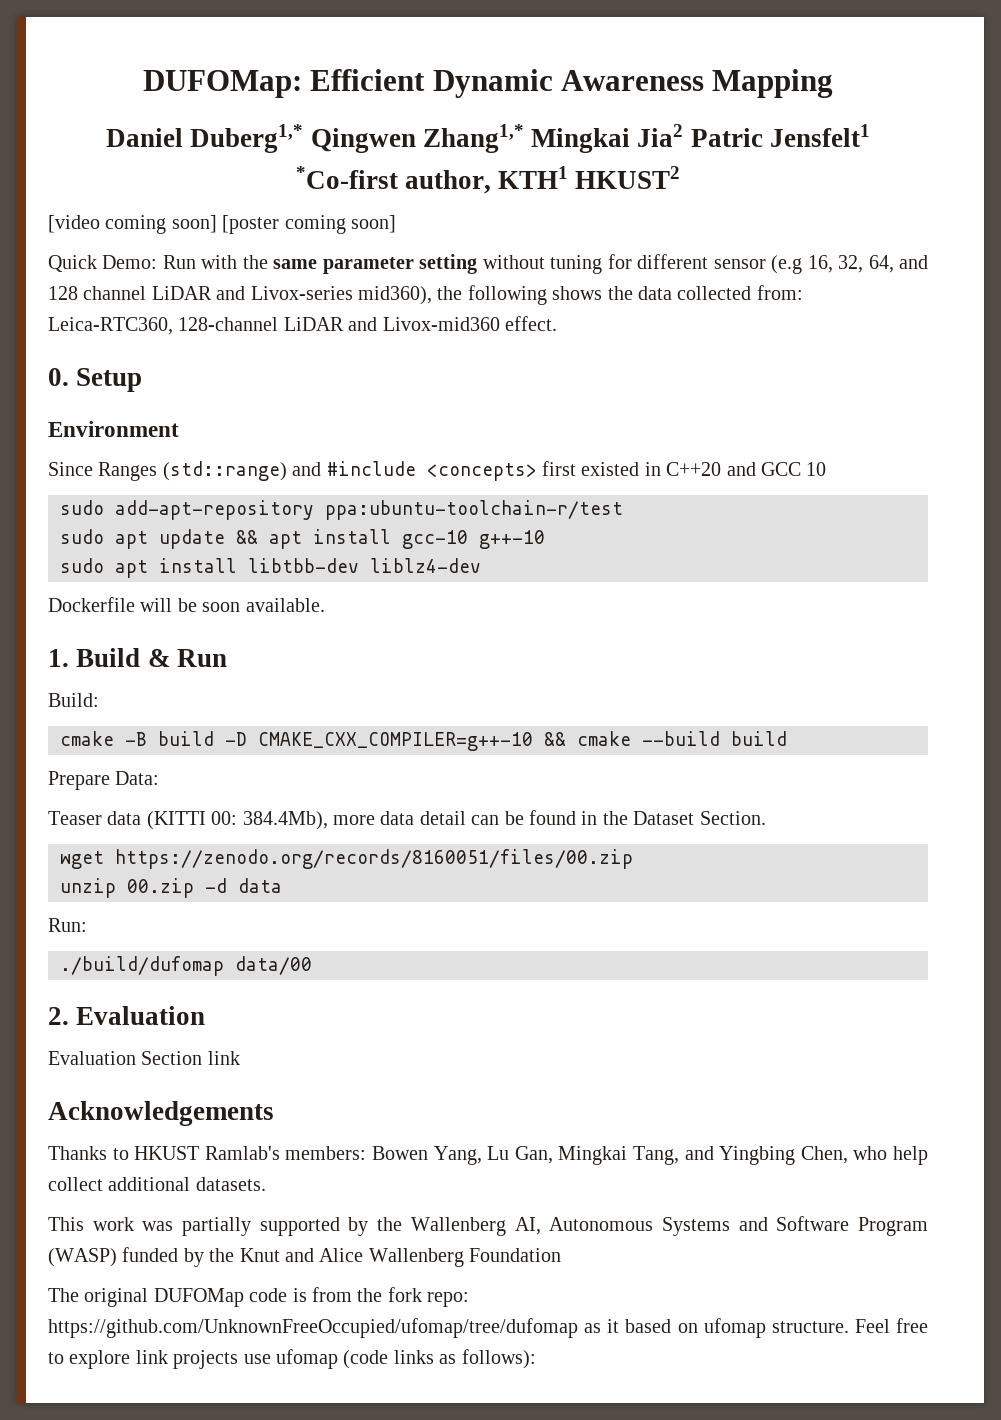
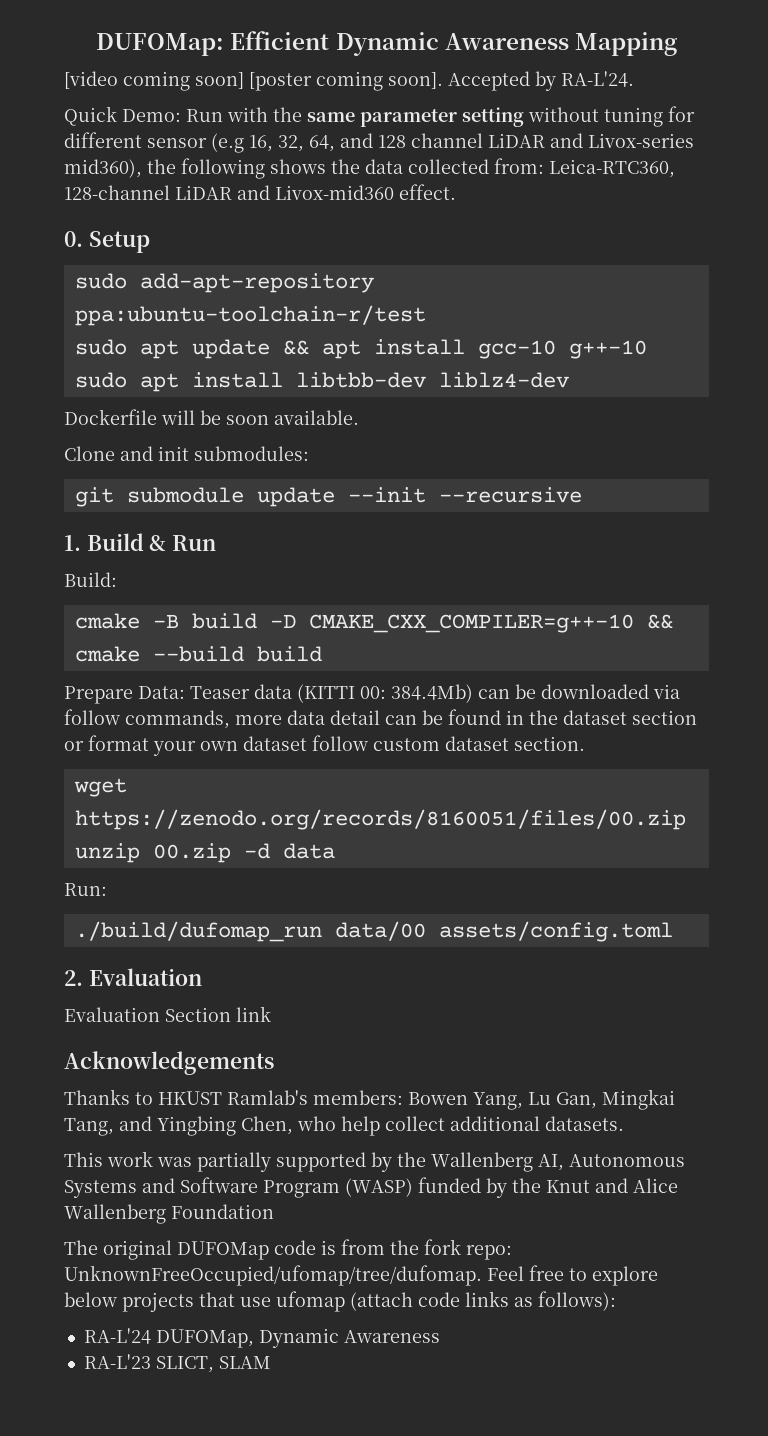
[105,124,871,153] [295,166,681,194] // Daniel Duberg1,* Qingwen Zhang1,* Mingkai Jia2 Patric Jensfelt1 // *Co-first author, KTH1 HKUST2 -> (677, 44) none
[351,215,396,233] soon] -> [388,71,634,91] soon]. Accepted by RA-L'24.
[48,421,179,437] [48,461,827,481] // Environment // Since Ranges (std::range) and #include <concepts> first existed in C++20 and GCC 10 -> (150, 242) none
(325, 605) none -> [64,446,309,461] [74,487,582,507] // Clone and init submodules: // git submodule update --init --recursive
(160, 778) // -> (185, 692) none
[242,811,328,830] 384.4Mb), -> [391,684,680,703] [64,709,230,729] 384.4Mb) can be downloaded via follow commands,
[633,811,766,825] Dataset Section. -> [563,710,697,725] [64,735,585,756] dataset section or format your own dataset follow custom dataset section.
[60,956,224,976] ./build/dufomap -> [74,921,322,942] ./build/dufomap_run
(312, 965) none -> [438,921,673,942] assets/config.toml
[48,1318,928,1338] [48,1349,536,1369] https://github.com/UnknownFreeOccupied/ufomap/tree/dufomap as it based on ufomap structure. Feel free to explore link projects use ufomap (code links as follows): -> [64,1265,658,1286] [64,1291,616,1312] [83,1328,440,1348] [83,1354,271,1373] UnknownFreeOccupied/ufomap/tree/dufomap. Feel free to explore below projects that use ufomap (attach code links as follows): // RA-L'24 DUFOMap, Dynamic Awareness // RA-L'23 SLICT, SLAM

